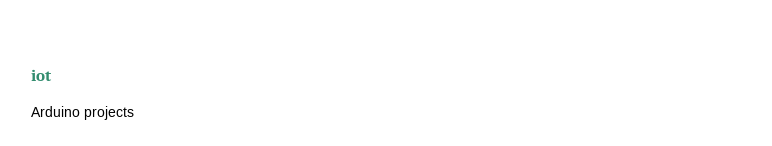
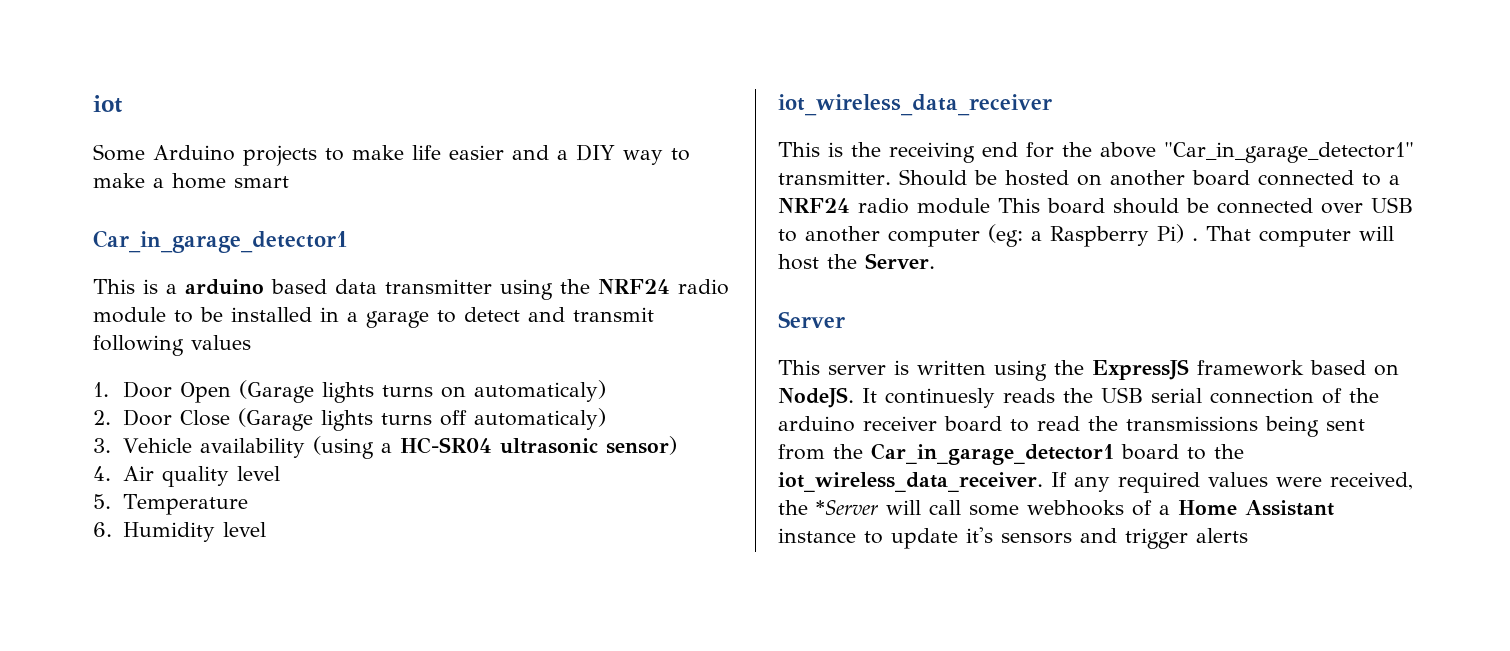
(52, 75) none -> [93,144,145,161] Some
(134, 113) none -> [325,144,690,165] [93,173,289,189] [93,230,348,253] [93,279,729,300] [93,307,654,328] [93,335,251,356] [93,380,606,403] [93,408,606,431] [93,436,677,459] [93,466,280,487] [93,494,248,515] [93,522,266,542] [778,94,1052,116] [778,142,1414,163] [778,169,1400,186] [778,197,1413,214] [778,224,1394,247] [778,253,935,270] [778,311,845,328] [778,359,1399,381] [778,387,1379,408] [778,416,1365,437] [778,443,1244,465] [778,472,1413,493] [778,500,1334,516] [778,527,1248,549] to make life easier and a DIY way to make a home smart // Car_in_garage_detector1 // This is a arduino based data transmitter using the NRF24 radio module to be installed in a garage to detect and transmit following values // 1. Door Open (Garage lights turns on automaticaly) // 2. Door Close (Garage lights turns off automaticaly) // 3. Vehicle availability (using a HC-SR04 ultrasonic sensor) // 4. Air quality level // 5. Temperature // 6. Humidity level // iot_wireless_data_receiver // This is the receiving end for the above "Car_in_garage_detector1" transmitter. Should be hosted on another board connected to a NRF24 radio module This board should be connected over USB to another computer (eg: a Raspberry Pi) . That computer will host the Server. // Server // This server is written using the ExpressJS framework based on NodeJS. It continuesly reads the USB serial connection of the arduino receiver board to read the transmissions being sent from the Car_in_garage_detector1 board to the iot_wireless_data_receiver. If any required values were received, the *Server will call some webhooks of a Home Assistant instance to update it's sensors and trigger alerts

